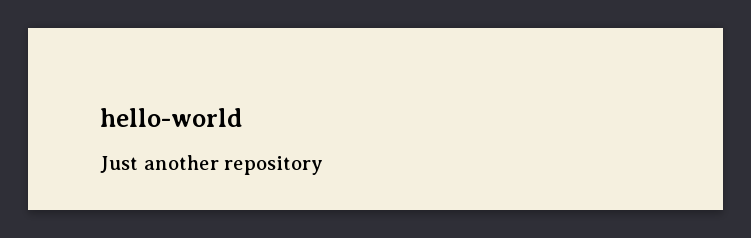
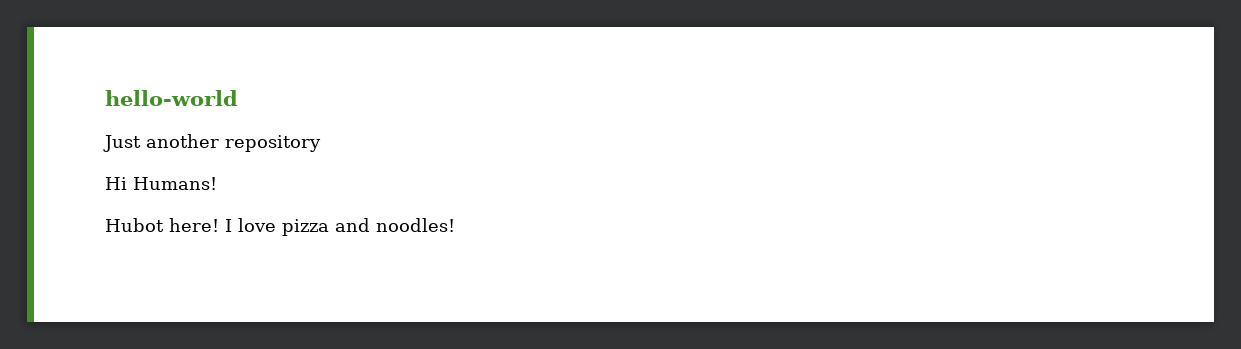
(324, 165) none -> [105,177,217,190] [105,218,455,236] // Hi Humans! // Hubot here! I love pizza and noodles!

